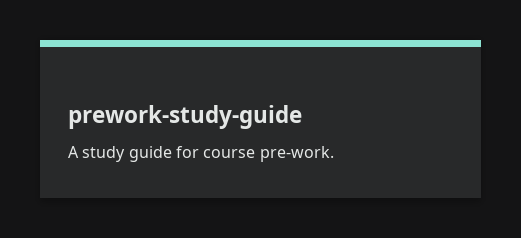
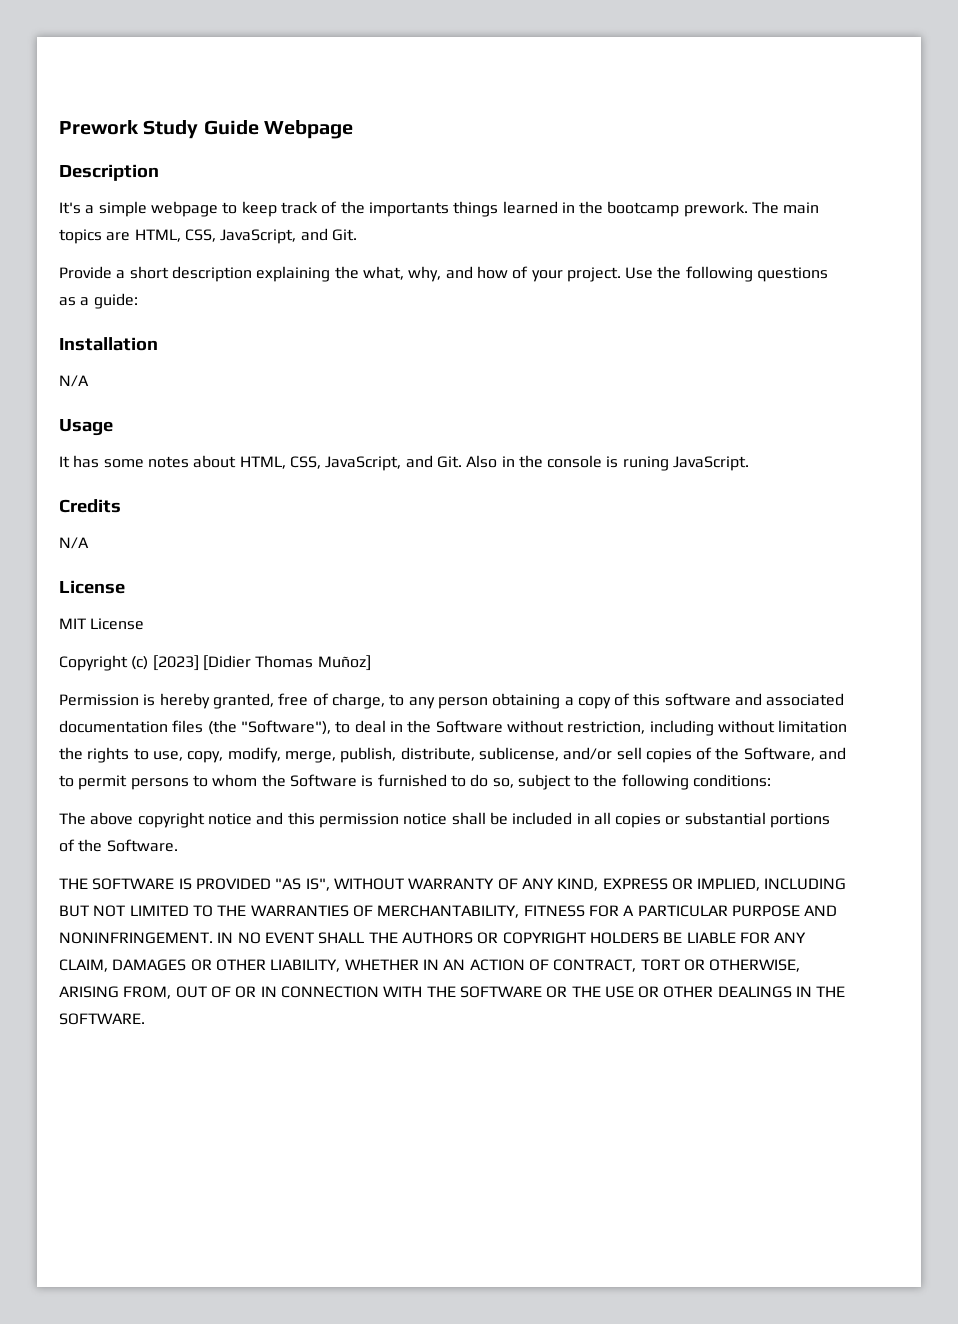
[68,105,302,129] [68,146,334,162] prework-study-guide // A study guide for course pre-work. -> [59,120,354,139] [59,164,159,181] [59,201,820,217] [59,228,357,244] [59,266,829,282] [59,293,138,309] [59,337,158,351] [59,375,89,387] [59,419,113,436] [59,455,750,471] [59,499,121,513] [59,537,89,549] [59,580,125,594] [59,618,145,630] [59,655,371,671] [59,693,845,709] [59,720,848,736] [59,747,847,763] [59,774,772,790] [59,812,831,828] [59,839,178,852] [59,878,847,891] [59,905,838,918] [59,932,807,944] [59,959,801,972] [59,986,846,999] [59,1013,145,1025] Prework Study Guide Webpage // Description // It's a simple webpage to keep track of the importants things learned in the bootcamp prework. The main topics are HTML, CSS, JavaScript, and Git. // Provide a short description explaining the what, why, and how of your project. Use the following questions as a guide: // Installation // N/A // Usage // It has some notes about HTML, CSS, JavaScript, and Git. Also in the console is runing JavaScript. // Credits // N/A // License // MIT License // Copyright (c) [2023] [Didier Thomas Muñoz] // Permission is hereby granted, free of charge, to any person obtaining a copy of this software and associated documentation files (the "Software"), to deal in the Software without restriction, including without limitation the rights to use, copy, modify, merge, publish, distribute, sublicense, and/or sell copies of the Software, and to permit persons to whom the Software is furnished to do so, subject to the following conditions: // The above copyright notice and this permission notice shall be included in all copies or substantial portions of the Software. // THE SOFTWARE IS PROVIDED "AS IS", WITHOUT WARRANTY OF ANY KIND, EXPRESS OR IMPLIED, INCLUDING BUT NOT LIMITED TO THE WARRANTIES OF MERCHANTABILITY, FITNESS FOR A PARTICULAR PURPOSE AND NONINFRINGEMENT. IN NO EVENT SHALL THE AUTHORS OR COPYRIGHT HOLDERS BE LIABLE FOR ANY CLAIM, DAMAGES OR OTHER LIABILITY, WHETHER IN AN ACTION OF CONTRACT, TORT OR OTHERWISE, ARISING FROM, OUT OF OR IN CONNECTION WITH THE SOFTWARE OR THE USE OR OTHER DEALINGS IN THE SOFTWARE.

